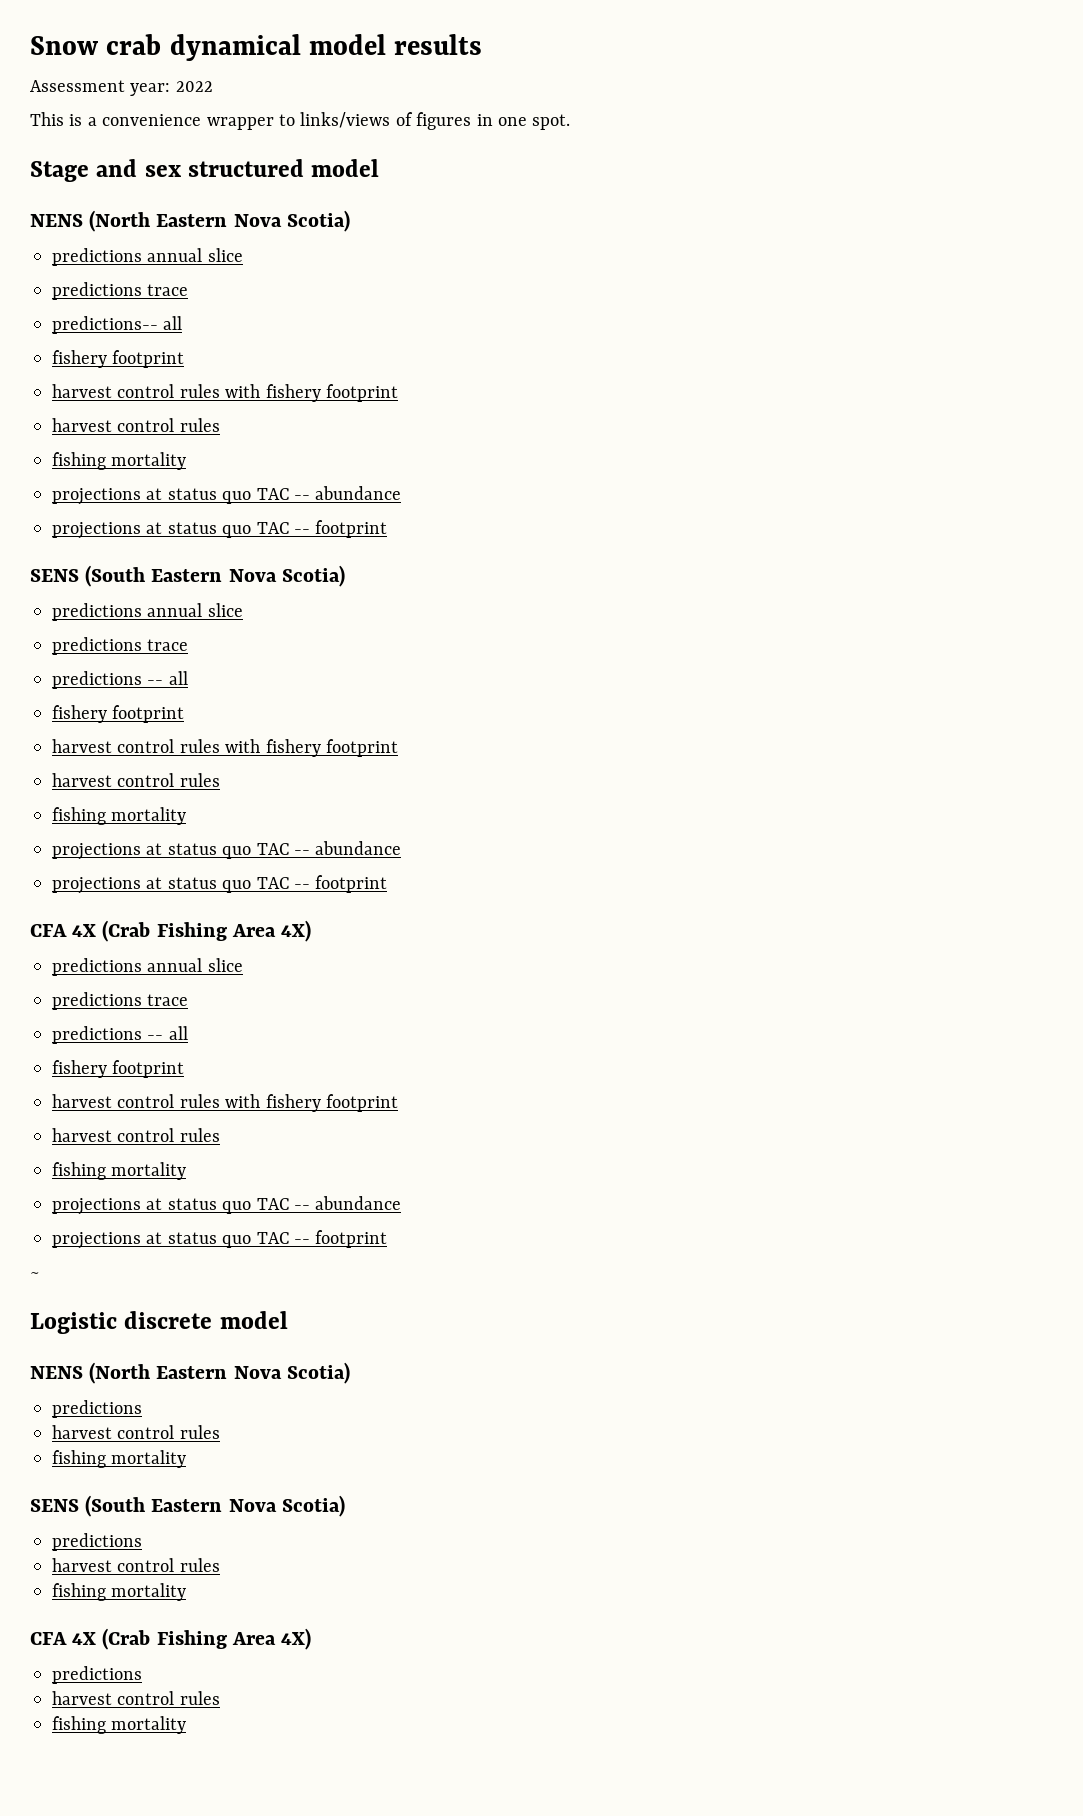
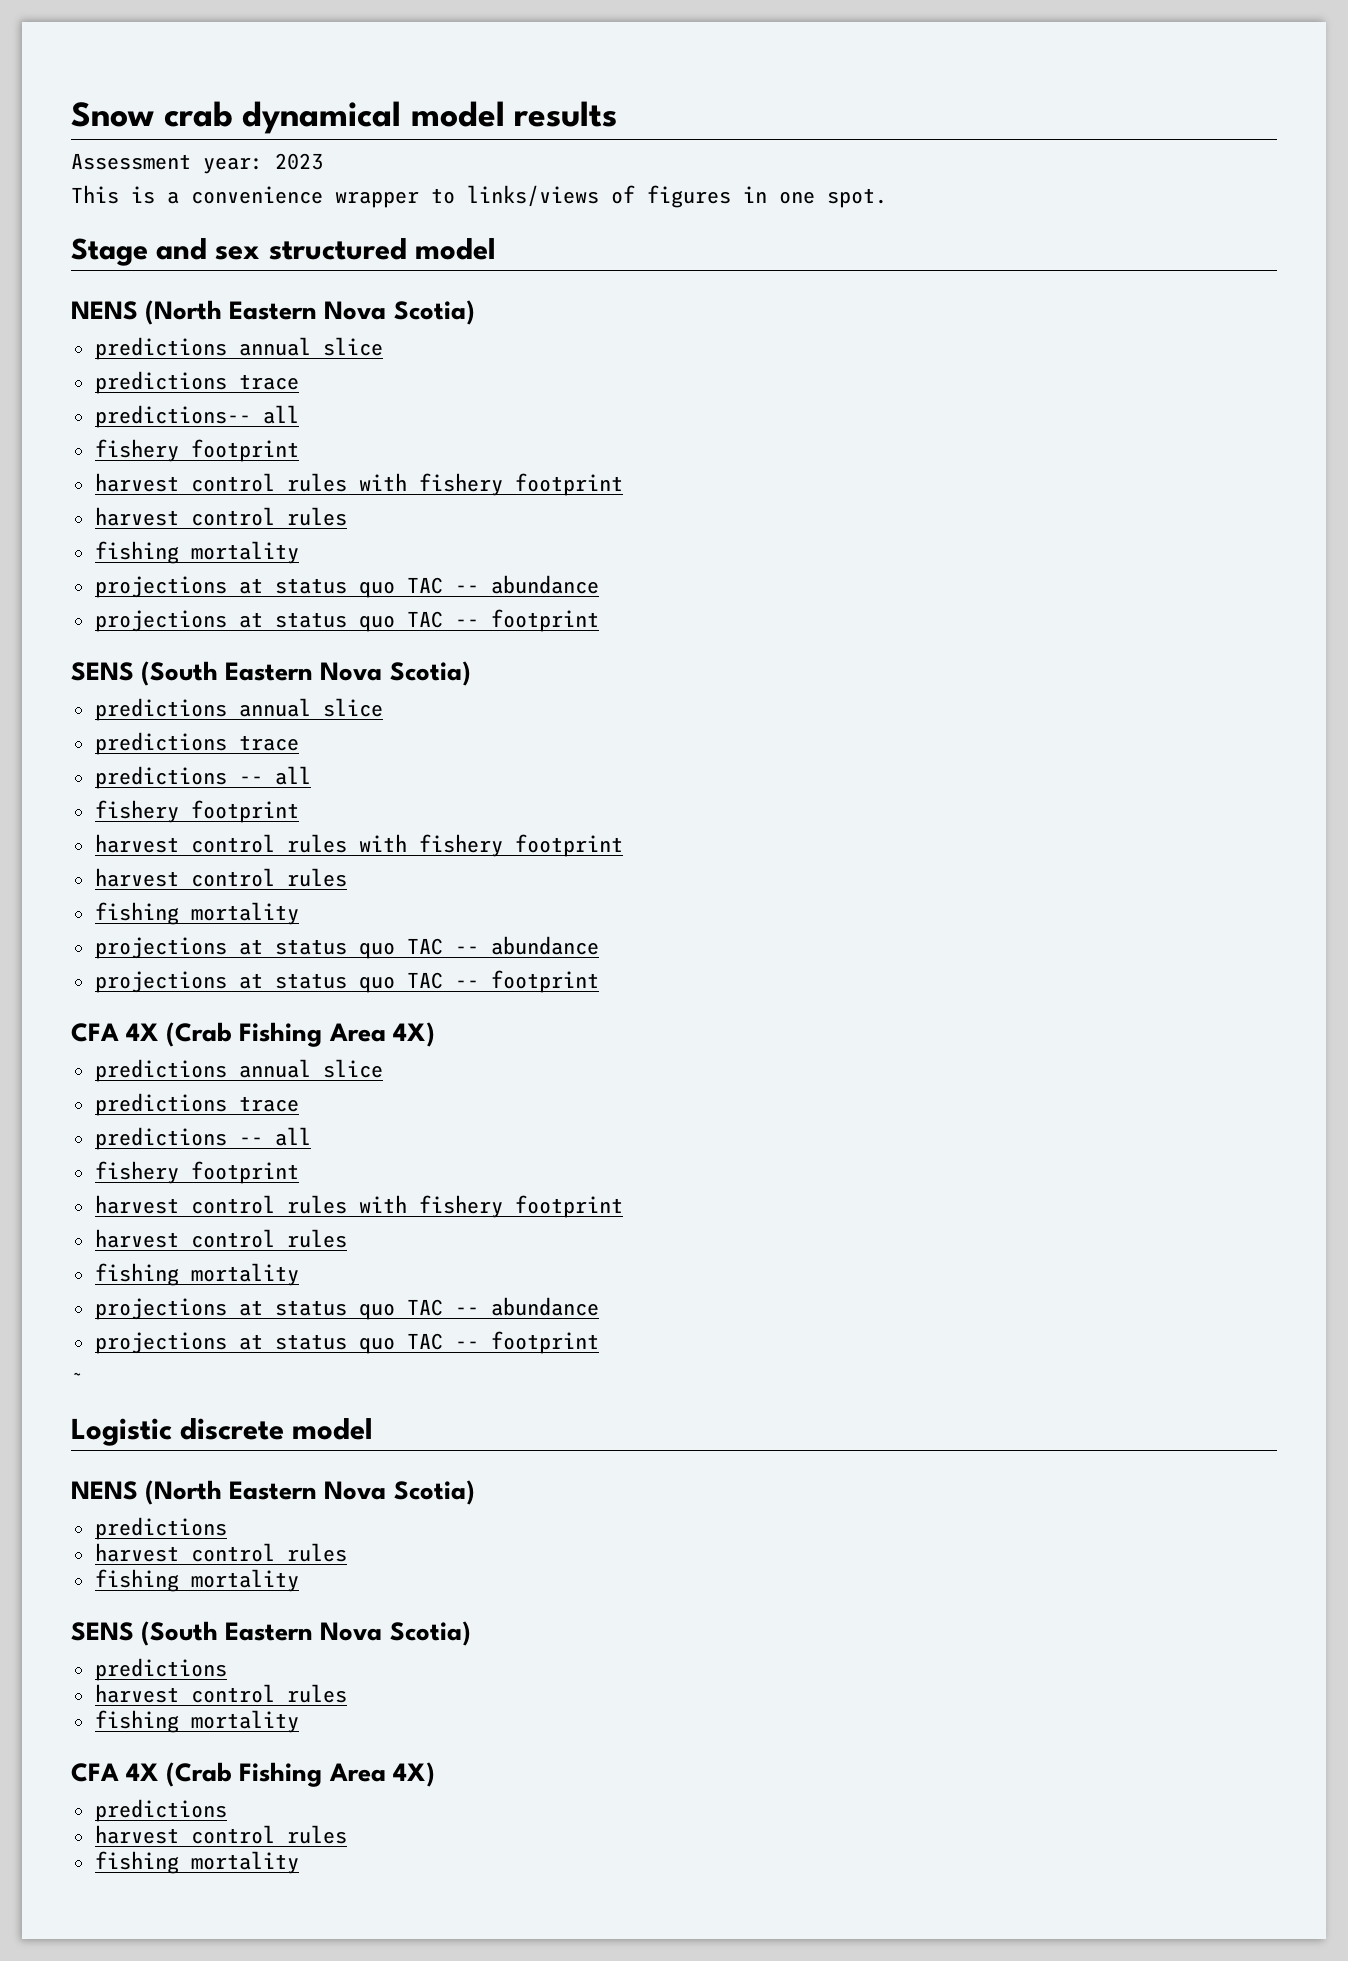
[175,81,213,92] 2022 -> [275,153,323,170] 2023

